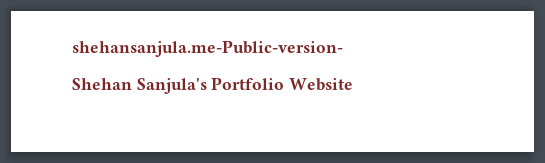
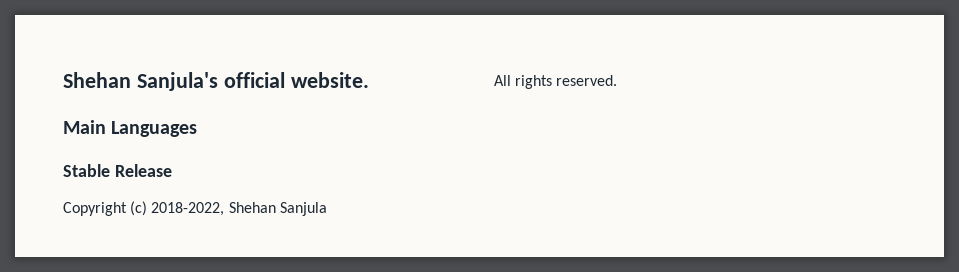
[72,40,343,57] shehansanjula.me-Public-version- // -> (63, 80) none
[211,77,354,91] Portfolio Website -> [223,72,369,88] [63,120,198,137] [63,164,172,177] [63,201,327,216] [494,75,618,89] official website. // Main Languages // Stable Release // Copyright (c) 2018-2022, Shehan Sanjula // All rights reserved.

